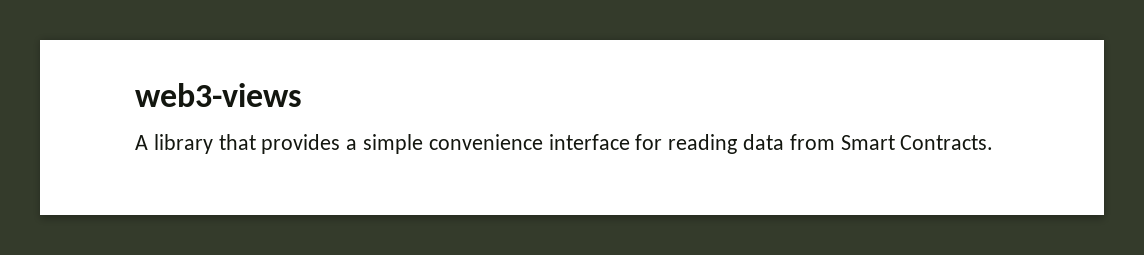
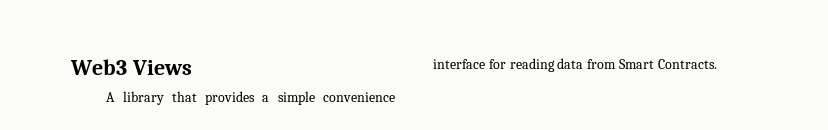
[135,83,302,107] web3-views -> [70,59,192,75] Web3 Views

